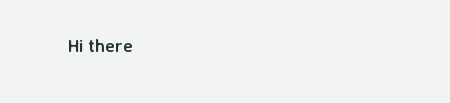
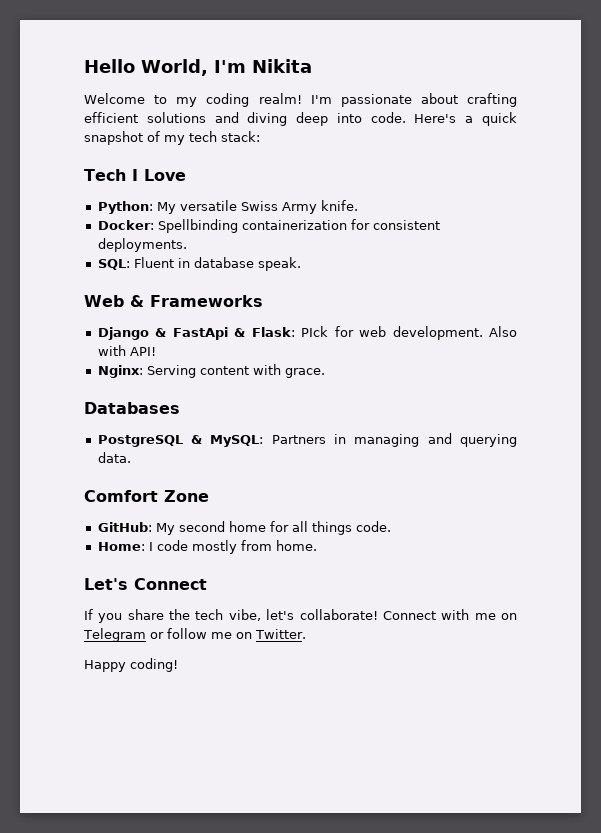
[68,39,133,52] Hi there -> [84,59,312,76] [84,93,517,107] [84,112,517,126] [84,131,260,145] [84,169,186,181] [97,200,358,214] [97,219,440,233] [97,238,187,252] [97,257,301,271] [84,295,263,307] [97,326,517,340] [97,345,156,356] [97,364,325,378] [84,402,180,414] [97,433,517,447] [97,452,131,463] [84,490,209,502] [97,521,391,535] [97,540,317,554] [84,578,207,590] [84,609,517,623] [83,628,306,642] [84,658,178,672] Hello World, I'm Nikita // Welcome to my coding realm! I'm passionate about crafting efficient solutions and diving deep into code. Here's a quick snapshot of my tech stack: // Tech I Love // Python: My versatile Swiss Army knife. // Docker: Spellbinding containerization for consistent deployments. // SQL: Fluent in database speak. // Web & Frameworks // Django & FastApi & Flask: PIck for web development. Also with API! // Nginx: Serving content with grace. // Databases // PostgreSQL & MySQL: Partners in managing and querying data. // Comfort Zone // GitHub: My second home for all things code. // Home: I code mostly from home. // Let's Connect // If you share the tech vibe, let's collaborate! Connect with me on Telegram or follow me on Twitter. // Happy coding!

